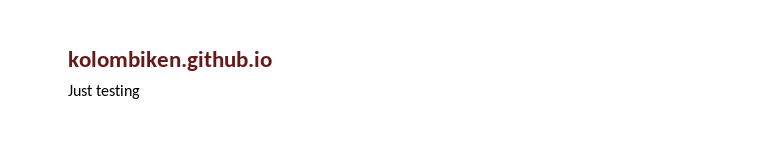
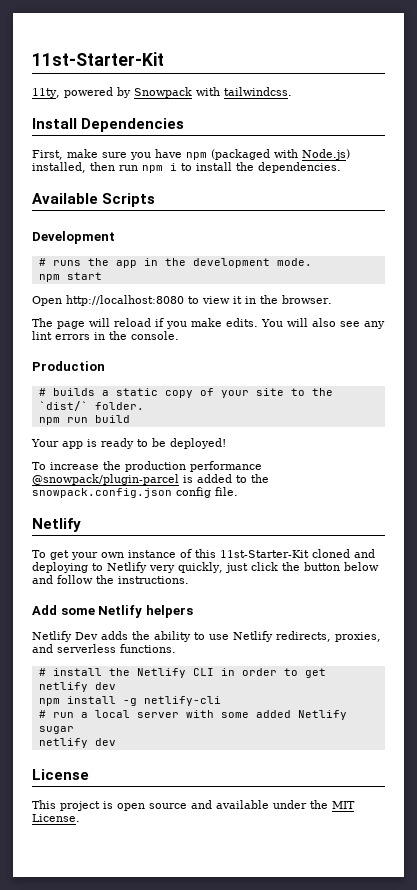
[68,51,272,71] [68,85,141,99] kolombiken.github.io // Just testing -> [32,52,164,66] [32,87,292,98] [32,118,185,132] [32,149,350,160] [32,162,341,173] [32,193,156,207] [32,231,115,244] [38,258,312,268] [38,272,102,282] [32,295,332,306] [32,318,385,329] [32,331,179,340] [32,361,105,371] [38,388,333,398] [38,401,144,411] [38,415,130,425] [31,438,226,449] [32,461,262,472] [32,474,269,485] [32,487,238,498] [32,518,81,532] [32,549,375,560] [32,562,379,573] [32,575,189,584] [32,605,193,618] [32,631,381,642] [32,644,176,653] [38,668,326,678] [38,682,116,692] [38,696,221,706] [38,710,347,720] [38,726,74,734] [38,738,116,748] [32,769,89,780] [32,800,355,811] [32,814,80,822] 11st-Starter-Kit // 11ty, powered by Snowpack with tailwindcss. // Install Dependencies // First, make sure you have npm (packaged with Node.js) installed, then run npm i to install the dependencies. // Available Scripts // Development // # runs the app in the development mode. // npm start // Open http://localhost:8080 to view it in the browser. // The page will reload if you make edits. You will also see any lint errors in the console. // Production // # builds a static copy of your site to the `dist/` folder. // npm run build // Your app is ready to be deployed! // To increase the production performance @snowpack/plugin-parcel is added to the snowpack.config.json config file. // Netlify // To get your own instance of this 11st-Starter-Kit cloned and deploying to Netlify very quickly, just click the button below and follow the instructions. // Add some Netlify helpers // Netlify Dev adds the ability to use Netlify redirects, proxies, and serverless functions. // # install the Netlify CLI in order to get netlify dev // npm install -g netlify-cli // # run a local server with some added Netlify sugar // netlify dev // License // This project is open source and available under the MIT License.

